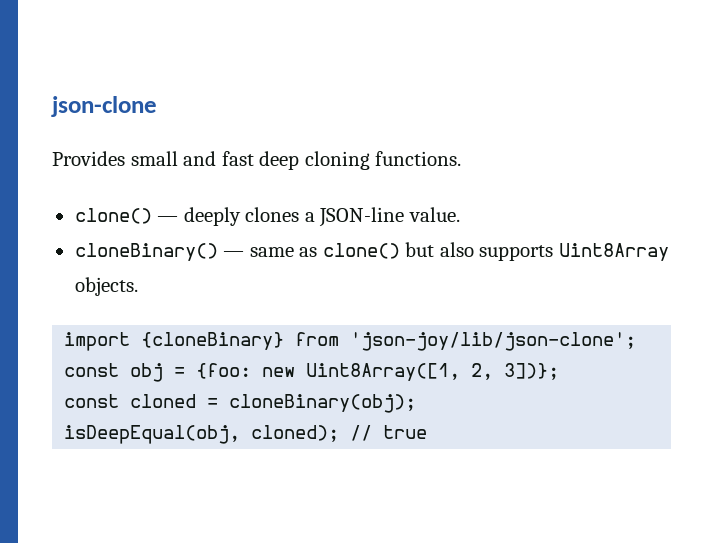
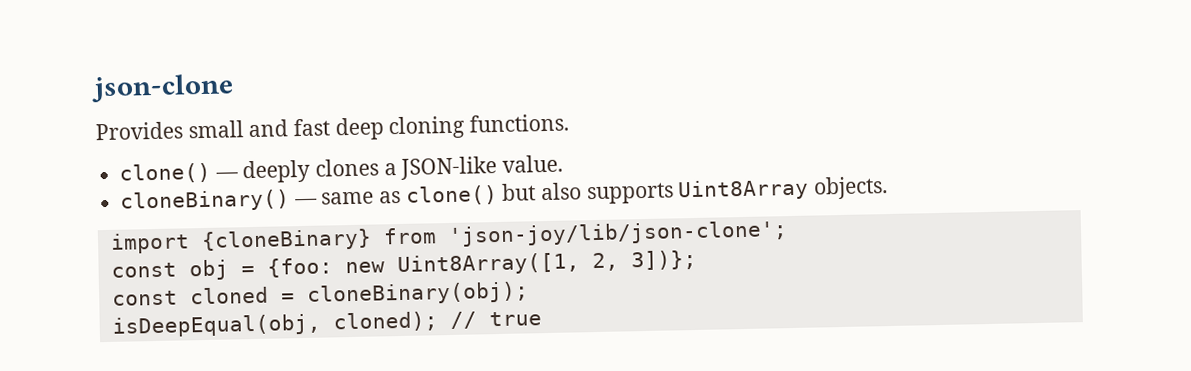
[319,207,405,227] JSON-line -> [400,155,498,180] JSON-like

